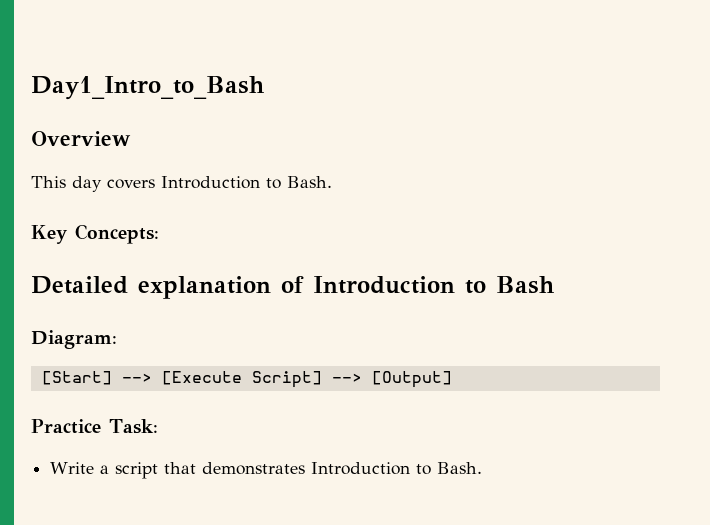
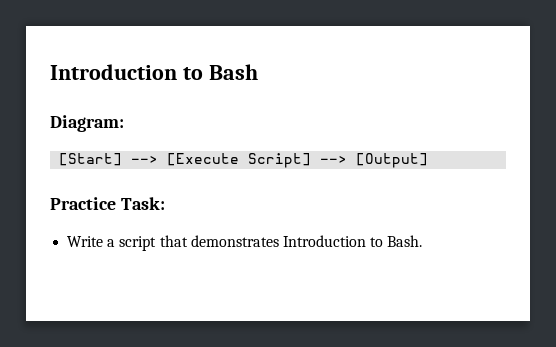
[31,76,264,100] [31,131,131,146] [31,176,332,192] [31,224,159,244] [31,276,304,299] Day1_Intro_to_Bash // Overview // This day covers Introduction to Bash. // Key Concepts: // Detailed explanation of -> (50, 72) none

